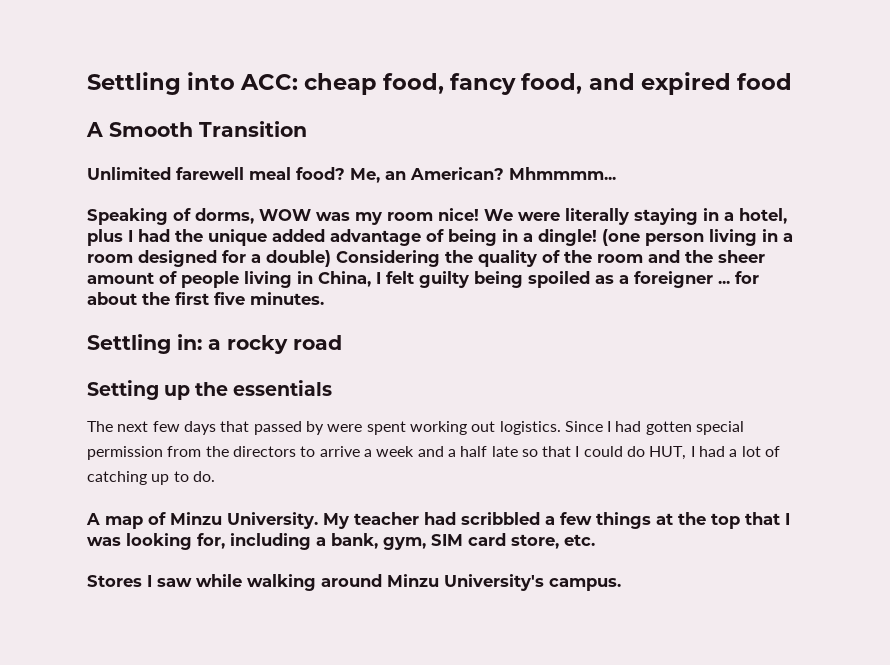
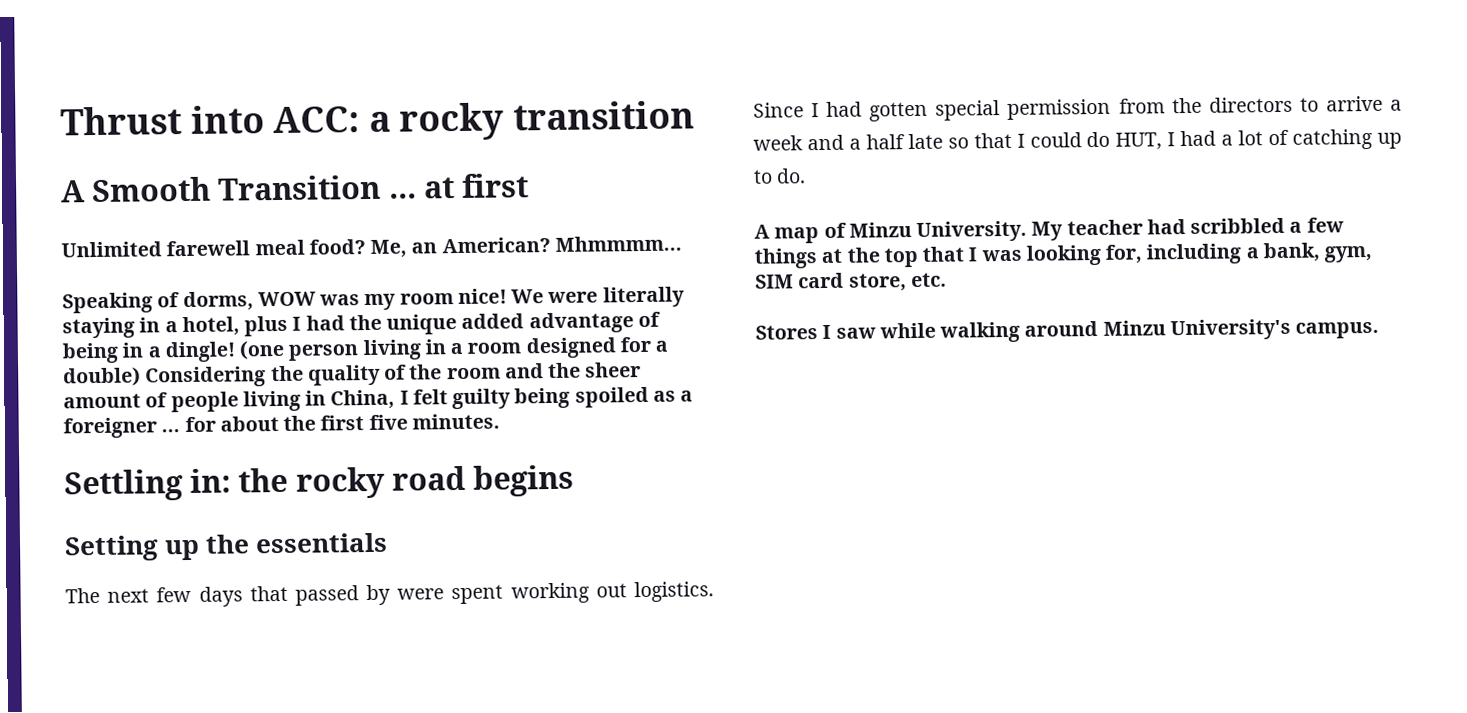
[87,72,181,95] Settling -> [60,106,182,136] Thrust
[304,72,792,95] cheap food, fancy food, and expired food -> [368,100,695,141] a rocky transition
(307, 129) none -> [388,173,530,199] ... at first
[208,339,221,350] a -> [238,467,289,493] the
(342, 342) none -> [473,464,575,497] begins

